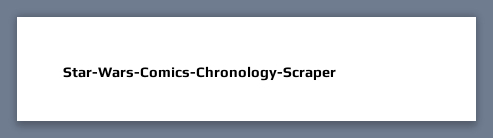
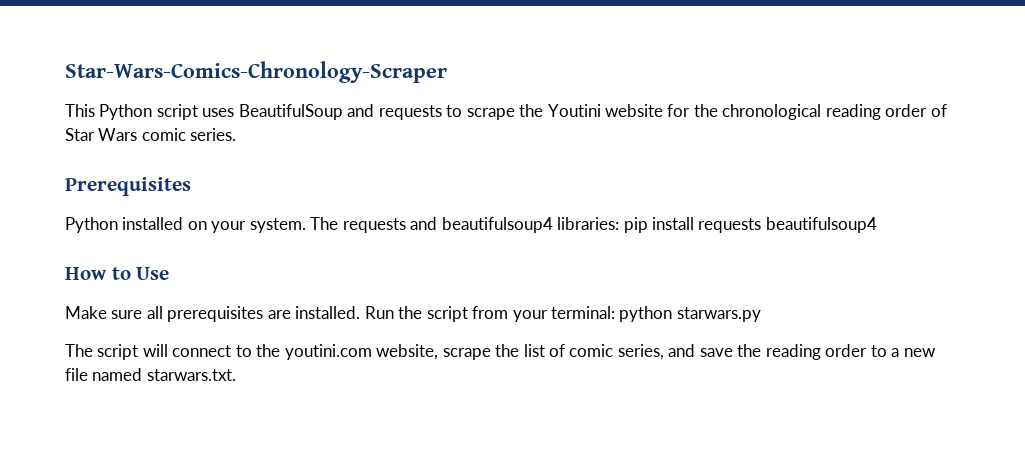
(336, 73) none -> [65,104,947,120] [65,128,237,141] [65,177,191,196] [65,217,877,233] [65,267,170,280] [65,306,761,322] [65,344,936,360] [65,368,236,381] // This Python script uses BeautifulSoup and requests to scrape the Youtini website for the chronological reading order of Star Wars comic series. // Prerequisites // Python installed on your system. The requests and beautifulsoup4 libraries: pip install requests beautifulsoup4 // How to Use // Make sure all prerequisites are installed. Run the script from your terminal: python starwars.py // The script will connect to the youtini.com website, scrape the list of comic series, and save the reading order to a new file named starwars.txt.

